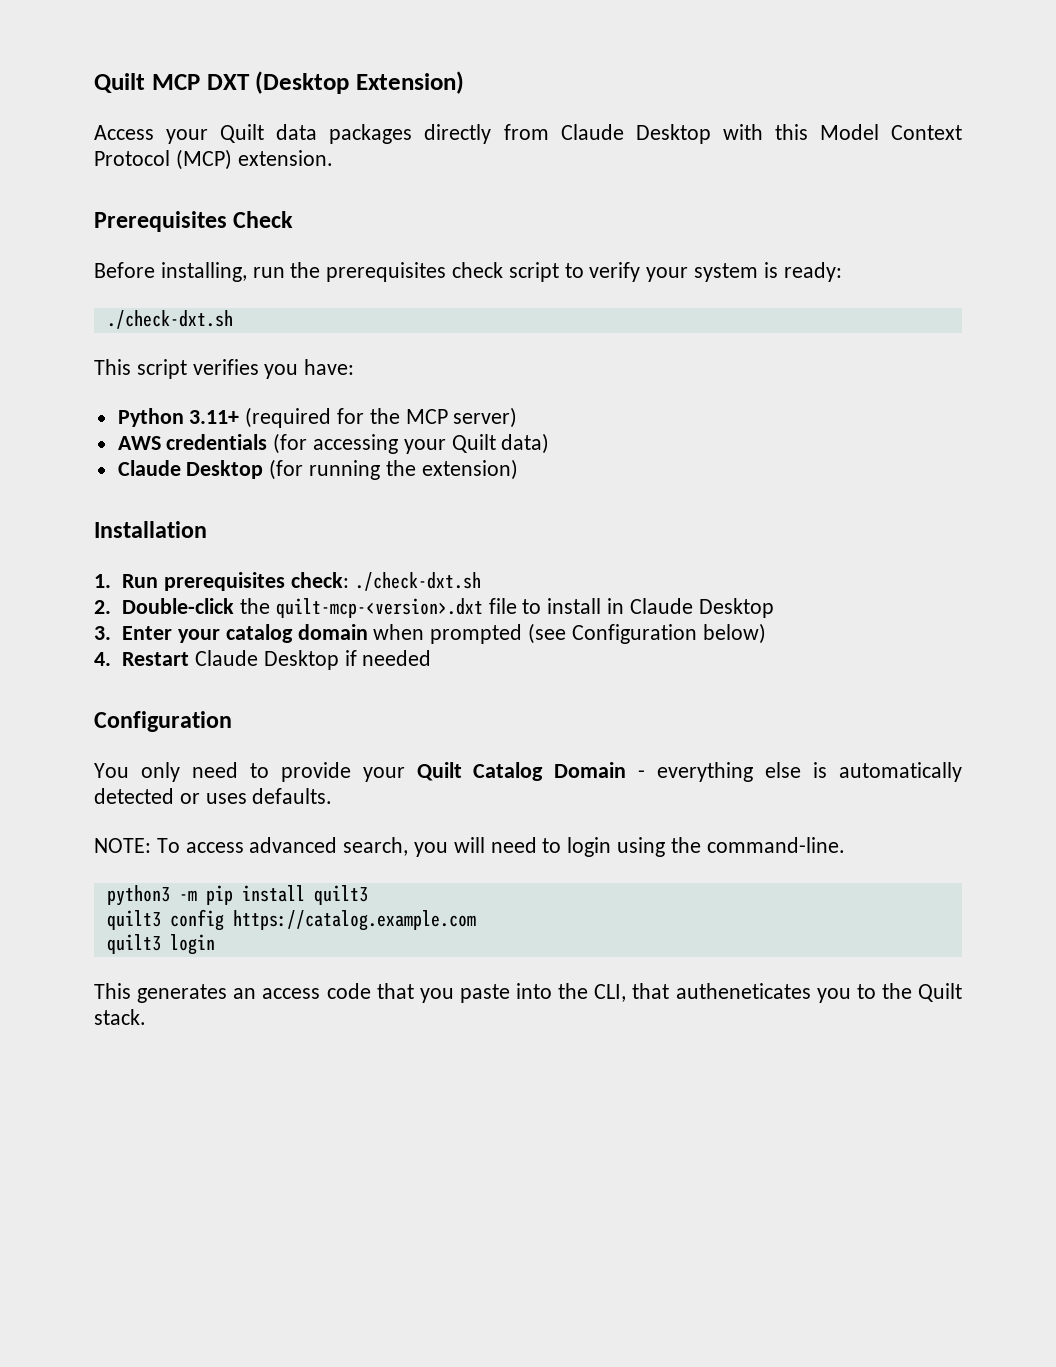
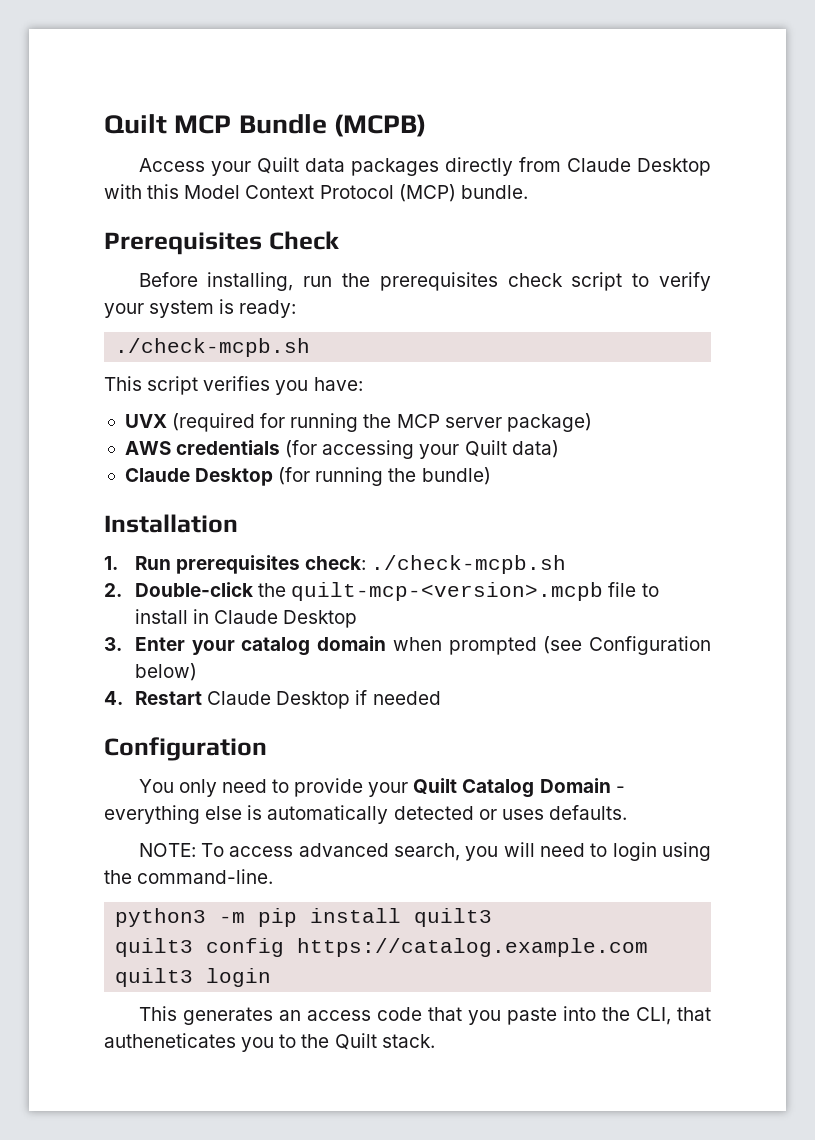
[206,71,464,94] DXT (Desktop Extension) -> [238,114,426,137] Bundle (MCPB)
[237,150,333,166] extension. -> [460,185,528,199] bundle.
[106,310,233,329] ./check-dxt.sh -> [115,338,311,357] ./check-mcpb.sh
[117,408,240,427] Python 3.11+ -> [124,414,167,428] UVX
(365, 416) none -> [290,413,359,432] running
[453,407,518,428] server) -> [444,413,592,432] server package)
[421,459,518,480] extension) -> [421,467,491,485] bundle)
[354,572,481,591] ./check-dxt.sh -> [371,555,567,574] ./check-mcpb.sh
[275,598,483,618] quilt-mcp-<version>.dxt -> [291,582,604,601] quilt-mcp-<version>.mcpb

